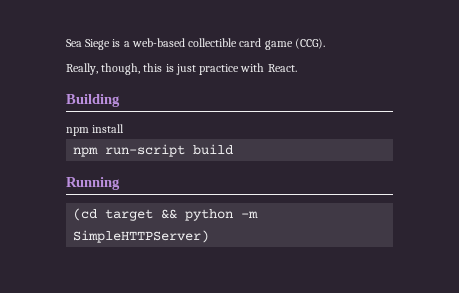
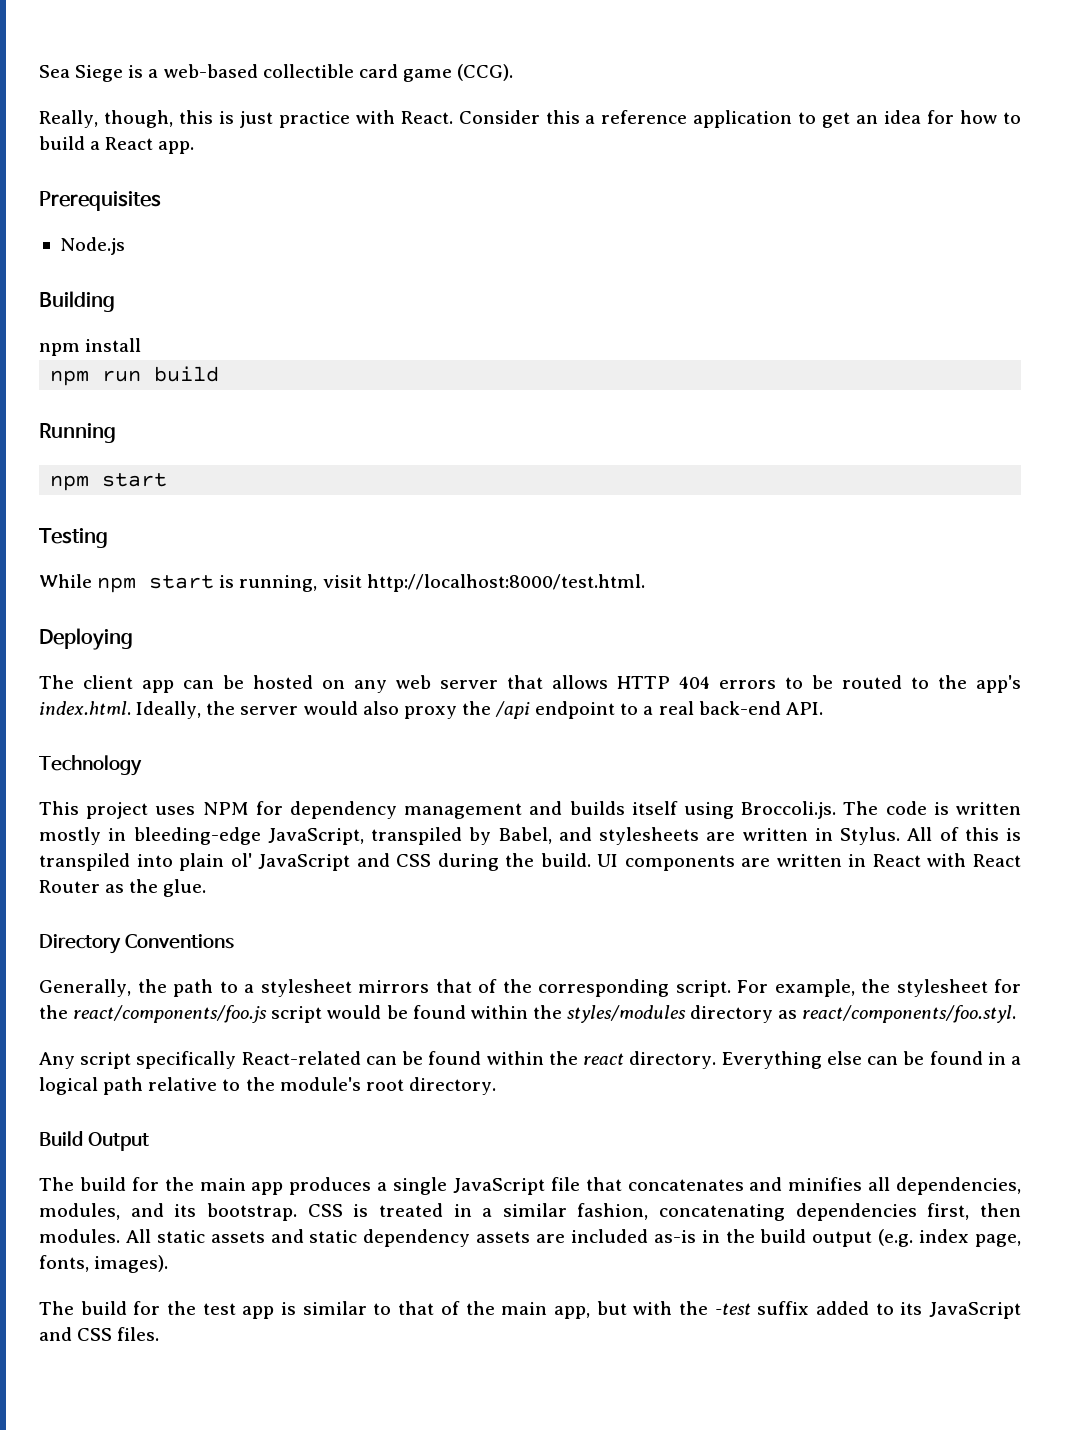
(297, 68) none -> [458,110,1021,128] [39,136,195,154] [39,191,161,211] [59,237,125,255] Consider this a reference application to get an idea for how to build a React app. // Prerequisites // Node.js
[105,144,186,157] run-script -> [102,370,142,382] run
[73,208,259,221] [73,230,210,243] (cd target && python -m SimpleHTTPServer) -> [50,473,168,491] [39,528,108,548] [39,574,645,593] [39,628,133,650] [39,675,1021,693] [39,701,823,719] [39,755,142,776] [39,801,1022,819] [39,827,1021,845] [39,853,1021,871] [39,879,207,897] [39,934,235,954] [39,979,1021,997] [39,1005,1017,1023] [39,1051,1022,1069] [39,1077,496,1095] [39,1131,150,1151] [39,1177,1021,1195] [39,1203,1021,1221] [39,1229,1021,1247] [39,1255,169,1273] [39,1301,1021,1319] [39,1327,160,1341] npm start // Testing // While npm start is running, visit http://localhost:8000/test.html. // Deploying // The client app can be hosted on any web server that allows HTTP 404 errors to be routed to the app's index.html. Ideally, the server would also proxy the /api endpoint to a real back-end API. // Technology // This project uses NPM for dependency management and builds itself using Broccoli.js. The code is written mostly in bleeding-edge JavaScript, transpiled by Babel, and stylesheets are written in Stylus. All of this is transpiled into plain ol' JavaScript and CSS during the build. UI components are written in React with React Router as the glue. // Directory Conventions // Generally, the path to a stylesheet mirrors that of the corresponding script. For example, the stylesheet for the react/components/foo.js script would be found within the styles/modules directory as react/components/foo.styl. // Any script specifically React-related can be found within the react directory. Everything else can be found in a logical path relative to the module's root directory. // Build Output // The build for the main app produces a single JavaScript file that concatenates and minifies all dependencies, modules, and its bootstrap. CSS is treated in a similar fashion, concatenating dependencies first, then modules. All static assets and static dependency assets are included as-is in the build output (e.g. index page, fonts, images). // The build for the test app is similar to that of the main app, but with the -test suffix added to its JavaScript and CSS files.

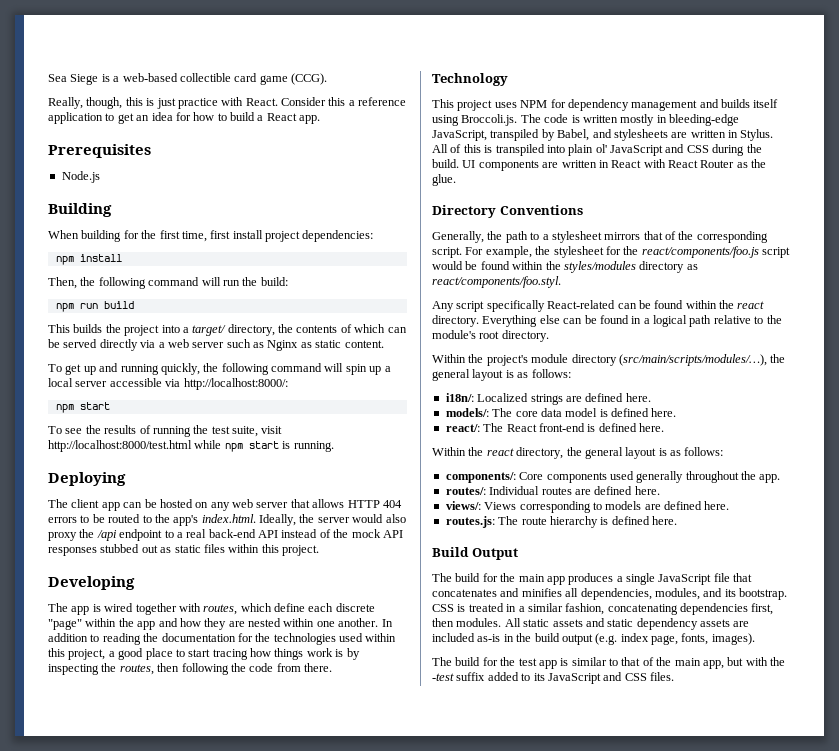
[39,338,142,356] [50,366,220,386] [39,423,116,443] [50,473,168,491] [39,528,108,548] [39,574,645,593] npm install // npm run build // Running // npm start // Testing // While npm start is running, visit http://localhost:8000/test.html. -> [48,230,374,242] [55,254,122,265] [48,277,288,289] [55,301,134,312] [48,324,407,336] [48,339,384,351] [48,363,391,375] [48,378,288,390] [55,402,110,413] [48,425,283,437] [48,440,334,452] When building for the first time, first install project dependencies: // npm install // Then, the following command will run the build: // npm run build // This builds the project into a target/ directory, the contents of which can be served directly via a web server such as Nginx as static content. // To get up and running quickly, the following command will spin up a local server accessible via http://localhost:8000/: // npm start // To see the results of running the test suite, visit http://localhost:8000/test.html while npm start is running.
[785,702,823,715] API. -> [258,529,403,538] [48,544,319,556] [48,576,135,590] [48,603,375,615] [48,618,393,630] [48,633,397,645] [48,648,360,660] [48,663,332,675] API instead of the mock API responses stubbed out as static files within this project. // Developing // The app is wired together with routes, which define each discrete "page" within the app and how they are nested within one another. In addition to reading the documentation for the technologies used within this project, a good place to start tracing how things work is by inspecting the routes, then following the code from there.
(496, 1086) none -> [432,354,786,366] [432,369,571,381] [445,393,651,405] [445,408,677,417] [445,423,664,432] [432,447,724,459] [445,471,781,483] [445,486,660,495] [445,501,730,513] [445,516,677,528] // Within the project's module directory (src/main/scripts/modules/…), the general layout is as follows: // i18n/: Localized strings are defined here. // models/: The core data model is defined here. // react/: The React front-end is defined here. // Within the react directory, the general layout is as follows: // components/: Core components used generally throughout the app. // routes/: Individual routes are defined here. // views/: Views corresponding to models are defined here. // routes.js: The route hierarchy is defined here.

